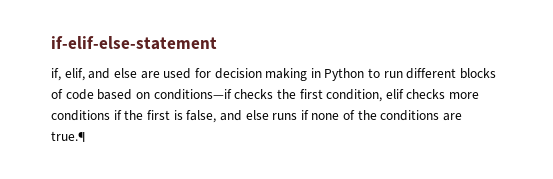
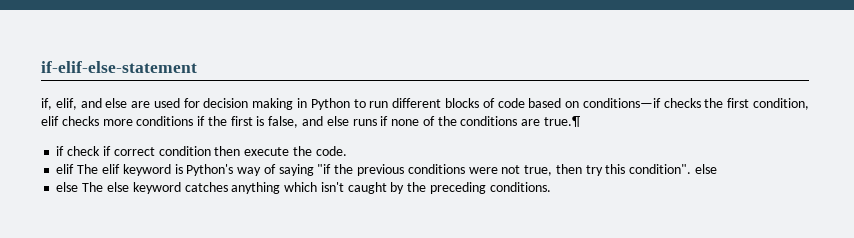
(86, 136) none -> [56,146,347,156] [56,164,717,176] [56,182,551,194] // if check if correct condition then execute the code. // elif The elif keyword is Python's way of saying "if the previous conditions were not true, then try this condition". else // else The else keyword catches anything which isn't caught by the preceding conditions.

